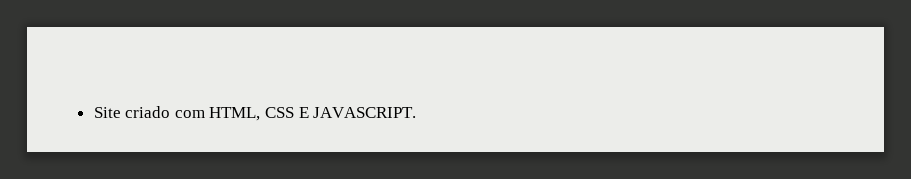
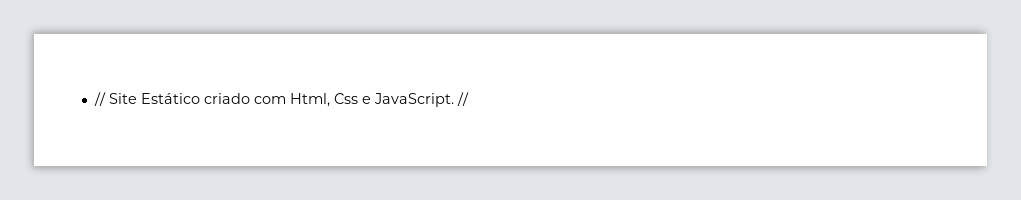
[93,106,417,121] Site criado com HTML, CSS E JAVASCRIPT. -> [93,92,469,107] // Site Estático criado com Html, Css e JavaScript. //

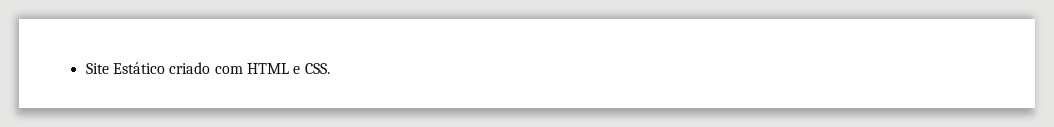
[93,92,106,106] // -> (85, 68) none
[289,92,469,107] Html, Css e JavaScript. // -> [246,63,330,74] HTML e CSS.

